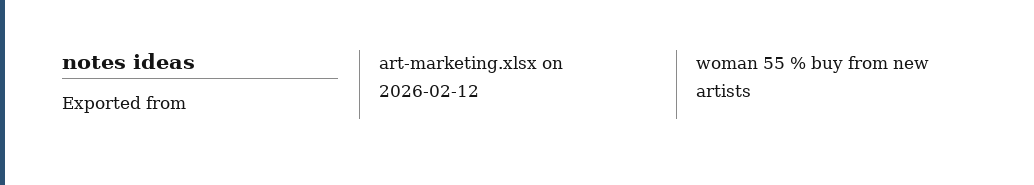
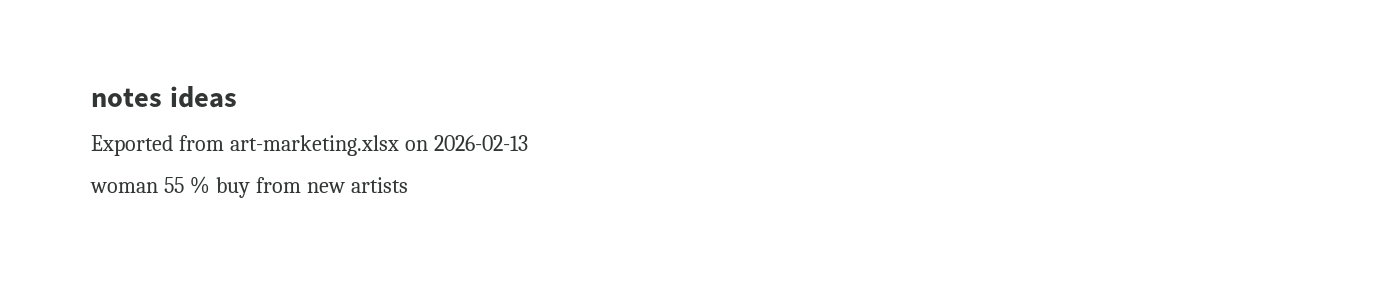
[379,85,479,97] 2026-02-12 -> [433,135,528,151] 2026-02-13

